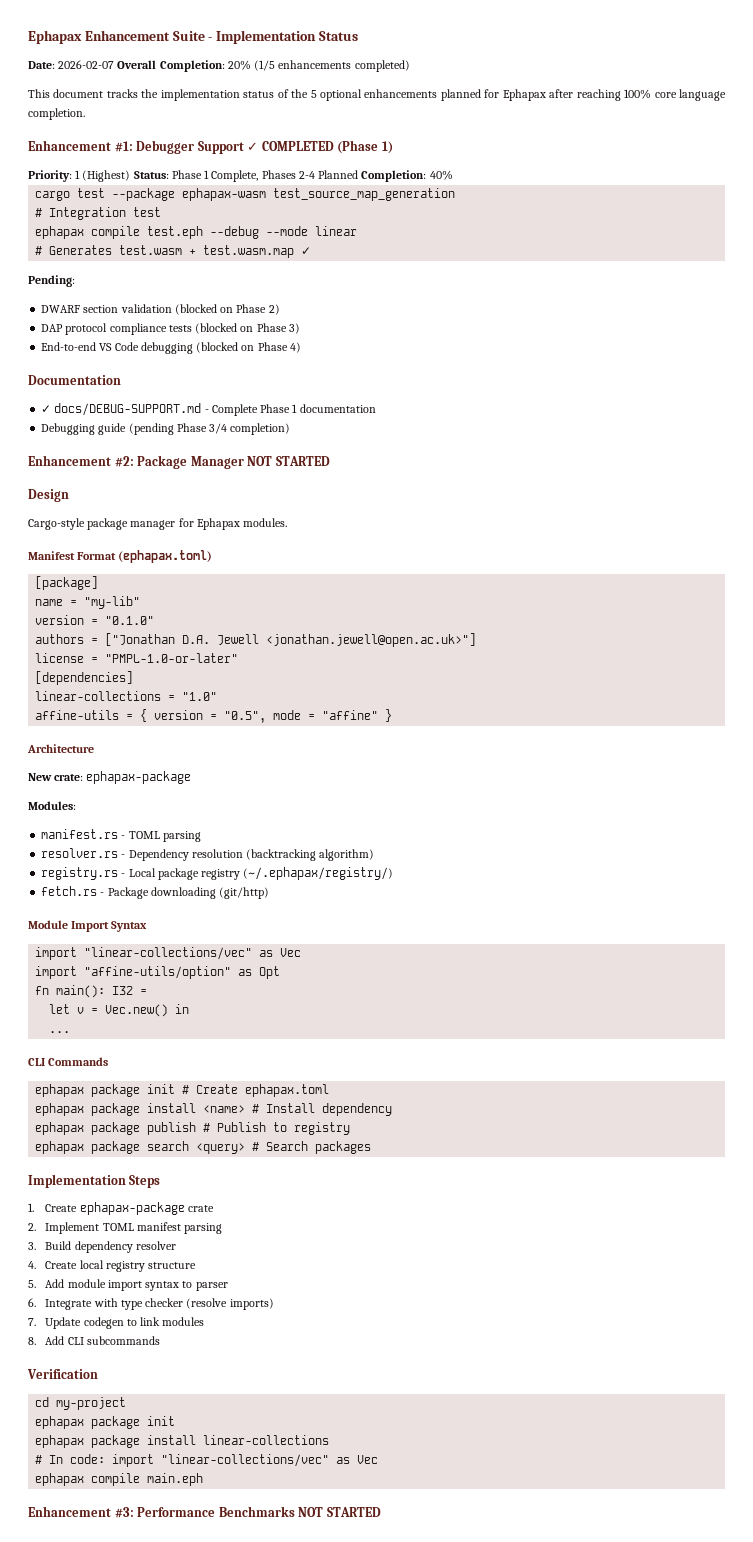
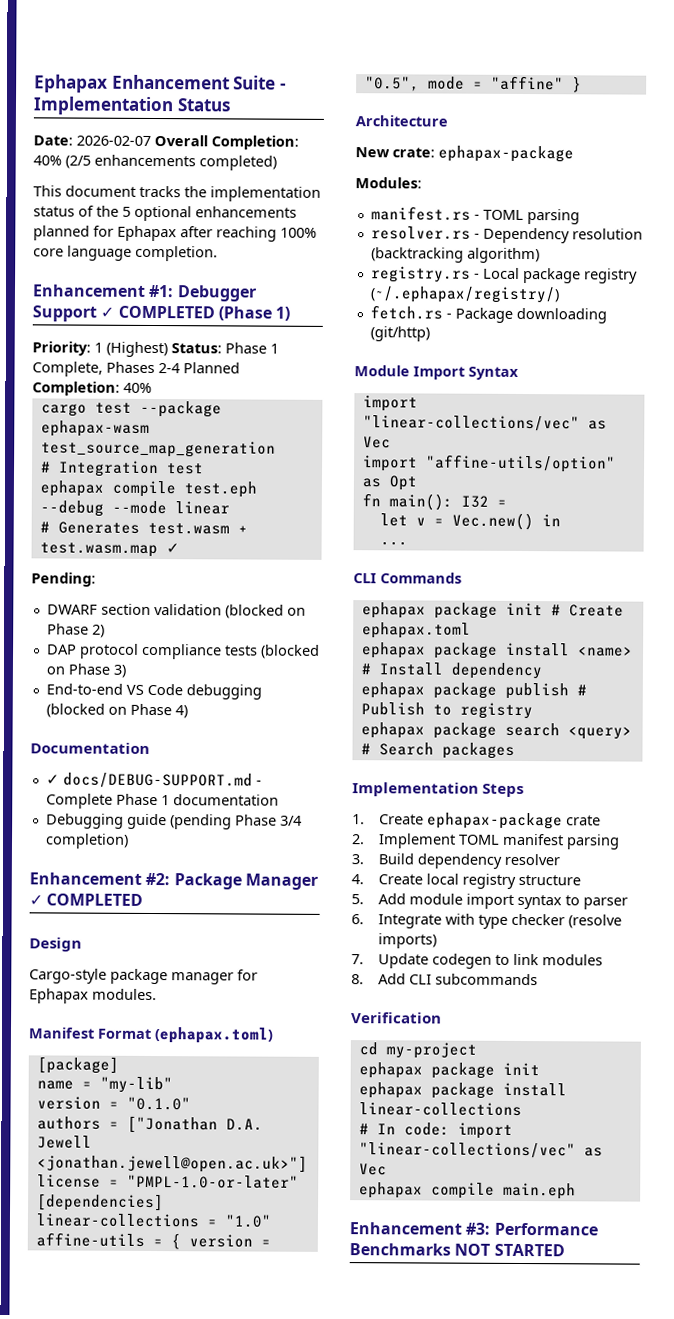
[227,60,276,71] 20% (1/5 -> [33,155,91,169] 40% (2/5
[247,456,330,466] NOT STARTED -> [29,893,144,906] ✓ COMPLETED

